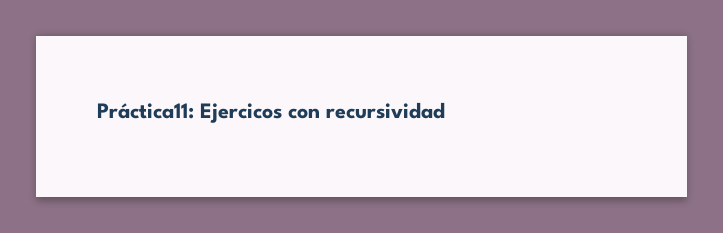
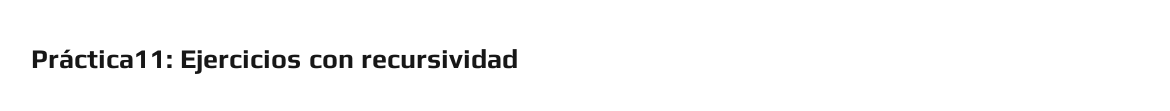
[200,103,282,123] Ejercicos -> [180,50,302,74] Ejercicios

